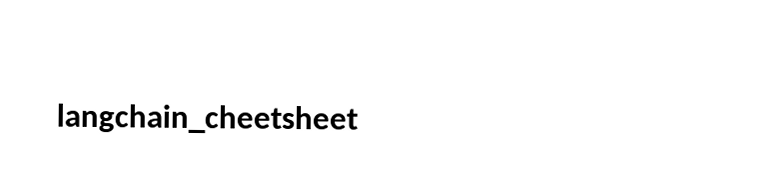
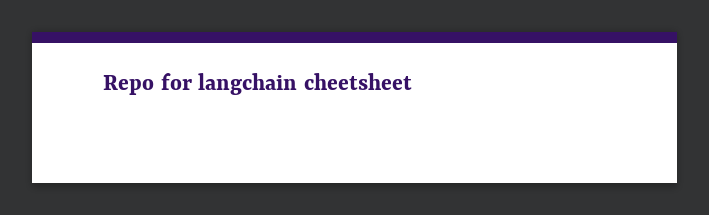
[56,103,358,135] langchain_cheetsheet -> [103,73,412,95] Repo for langchain cheetsheet

